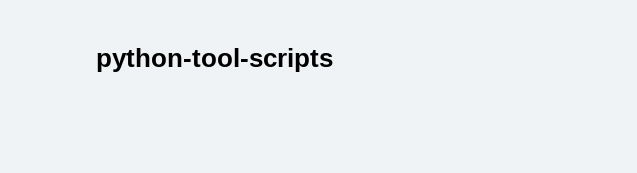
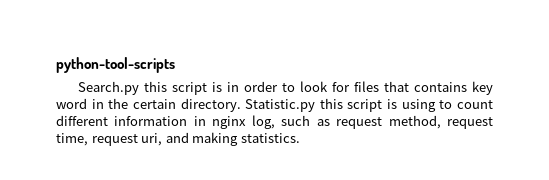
(333, 60) none -> [78,81,493,95] [56,98,493,112] [56,115,494,129] [56,132,300,146] // Search.py this script is in order to look for files that contains key word in the certain directory. Statistic.py this script is using to count different information in nginx log, such as request method, request time, request uri, and making statistics.

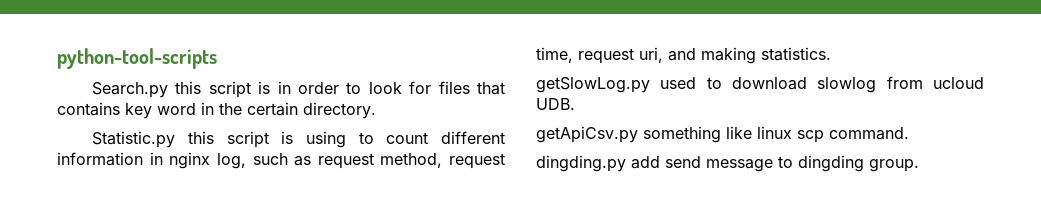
(241, 105) none -> (376, 110) //
(300, 138) none -> [536,76,984,93] [536,98,575,110] [536,126,909,143] [536,155,919,172] // getSlowLog.py used to download slowlog from ucloud UDB. // getApiCsv.py something like linux scp command. // dingding.py add send message to dingding group.

